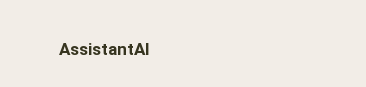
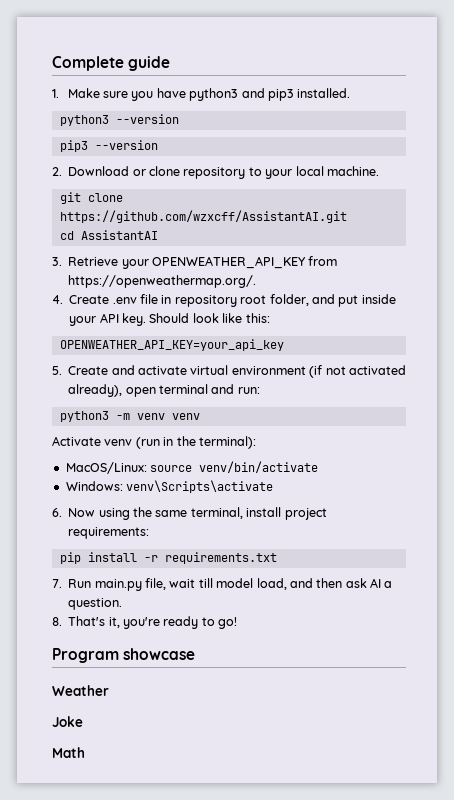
[59,43,150,55] AssistantAI -> [52,56,171,71] [52,88,351,101] [59,114,179,126] [59,140,158,152] [52,166,379,179] [59,192,123,204] [59,210,347,223] [59,230,158,240] [52,256,338,269] [68,275,257,288] [52,294,396,307] [69,313,270,326] [59,339,284,351] [52,365,406,378] [68,384,260,397] [59,411,200,422] [52,436,256,449] [65,461,319,474] [65,480,274,493] [52,507,327,520] [68,527,150,539] [59,552,277,564] [52,578,393,591] [68,598,123,610] [52,616,238,629] [52,648,196,663] [52,685,109,696] [52,716,83,727] [52,747,85,758] Complete guide // 1. Make sure you have python3 and pip3 installed. // python3 --version // pip3 --version // 2. Download or clone repository to your local machine. // git clone https://github.com/wzxcff/AssistantAI.git // cd AssistantAI // 3. Retrieve your OPENWEATHER_API_KEY from https://openweathermap.org/. // 4. Create .env file in repository root folder, and put inside your API key. Should look like this: // OPENWEATHER_API_KEY=your_api_key // 5. Create and activate virtual environment (if not activated already), open terminal and run: // python3 -m venv venv // Activate venv (run in the terminal): // MacOS/Linux: source venv/bin/activate // Windows: venv\Scripts\activate // 6. Now using the same terminal, install project requirements: // pip install -r requirements.txt // 7. Run main.py file, wait till model load, and then ask AI a question. // 8. That's it, you're ready to go! // Program showcase // Weather // Joke // Math

